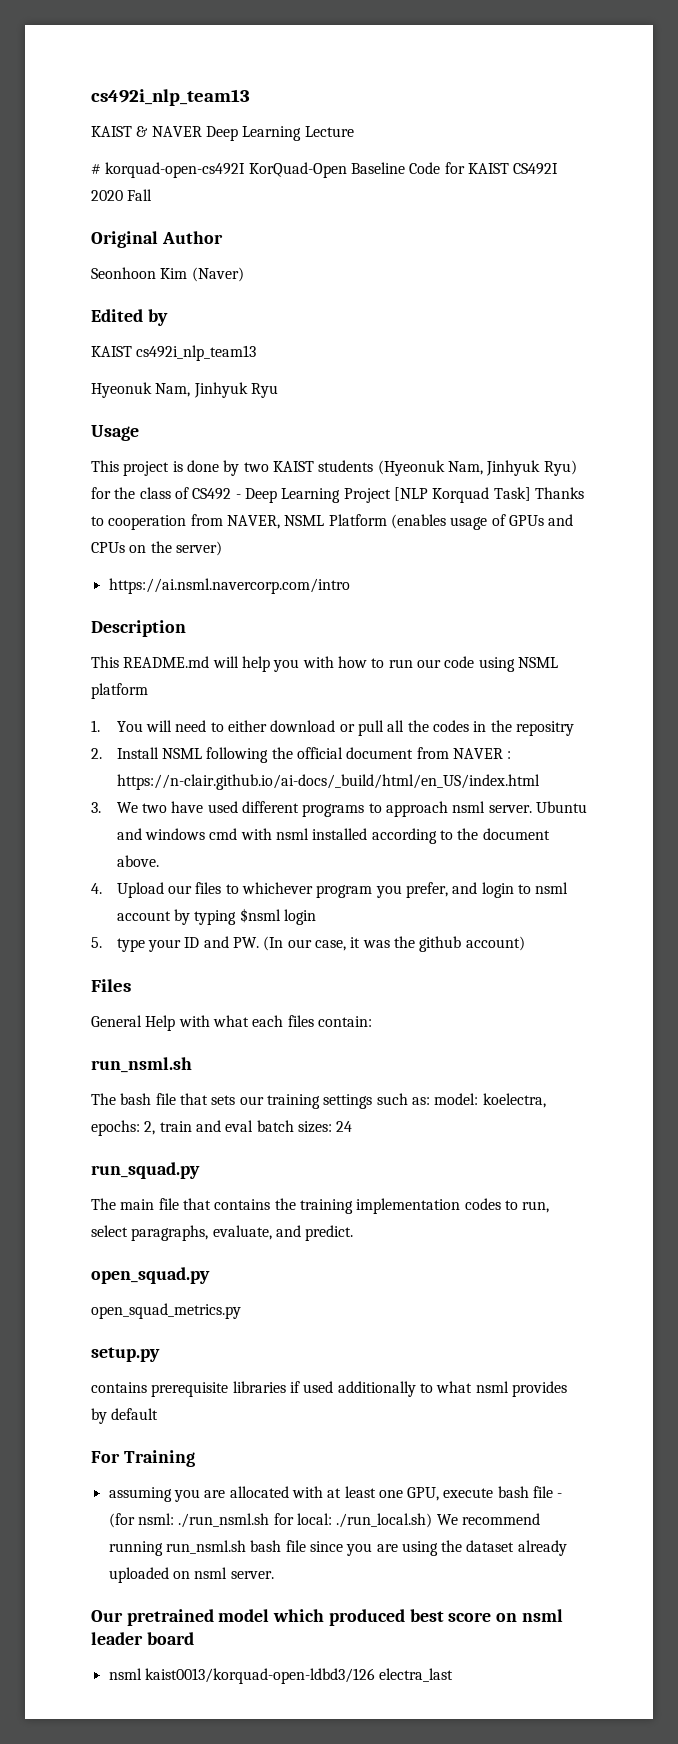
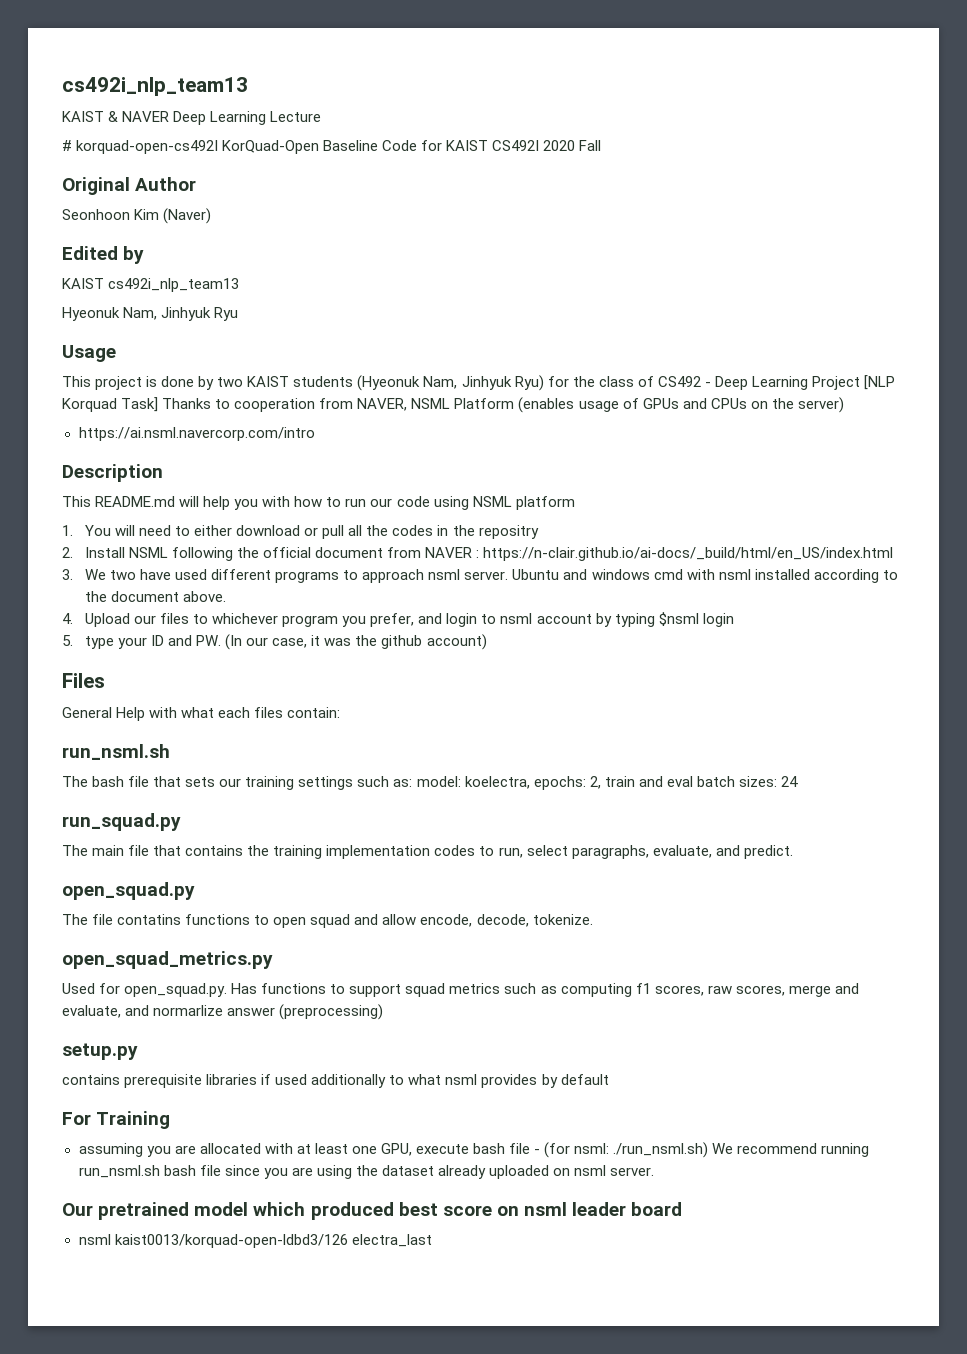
[91,1303,241,1319] open_squad_metrics.py -> [62,914,593,928] [62,951,273,969] [62,983,859,997] [62,1004,384,1020] The file contatins functions to open squad and allow encode, decode, tokenize. // open_squad_metrics.py // Used for open_squad.py. Has functions to support squad metrics such as computing f1 scores, raw scores, merge and evaluate, and normarlize answer (preprocessing)
[178,1513,433,1528] ./run_nsml.sh for local: ./run_local.sh) -> [613,1142,709,1158] ./run_nsml.sh)

